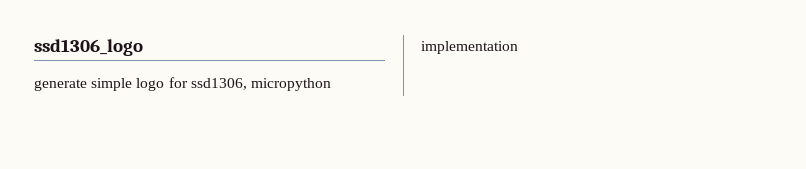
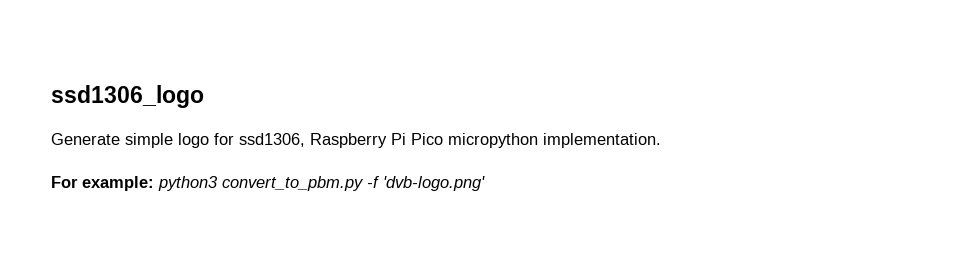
[34,79,87,91] generate -> [51,133,120,145] Generate
[250,78,331,91] [421,41,518,54] micropython implementation -> [310,133,661,148] [51,176,485,191] Raspberry Pi Pico micropython implementation. // For example: python3 convert_to_pbm.py -f 'dvb-logo.png'

